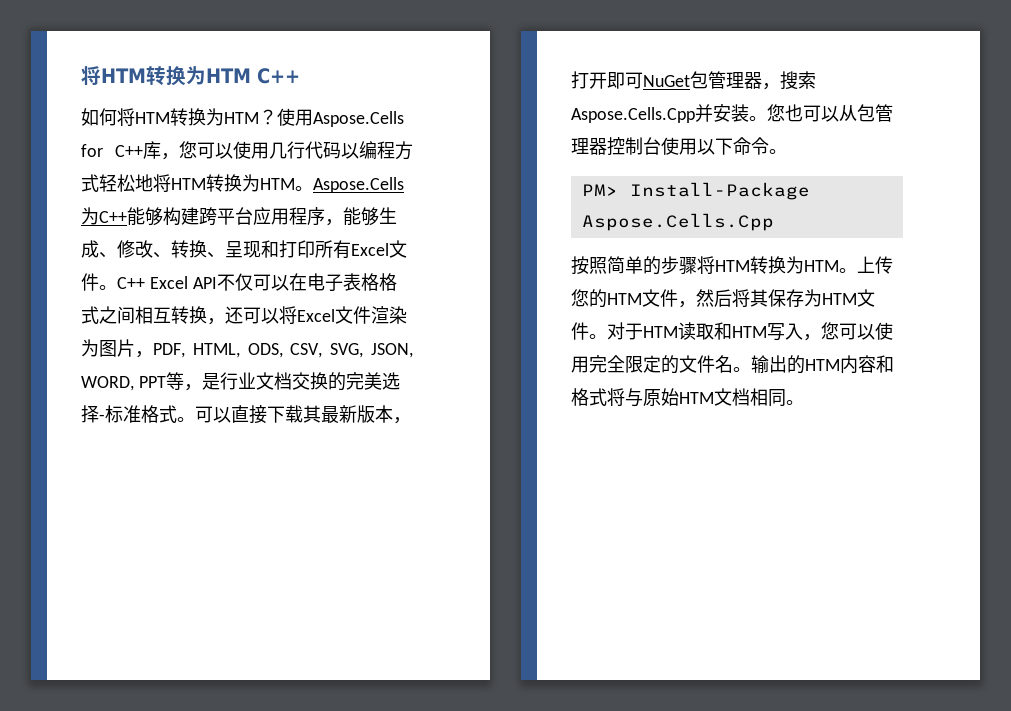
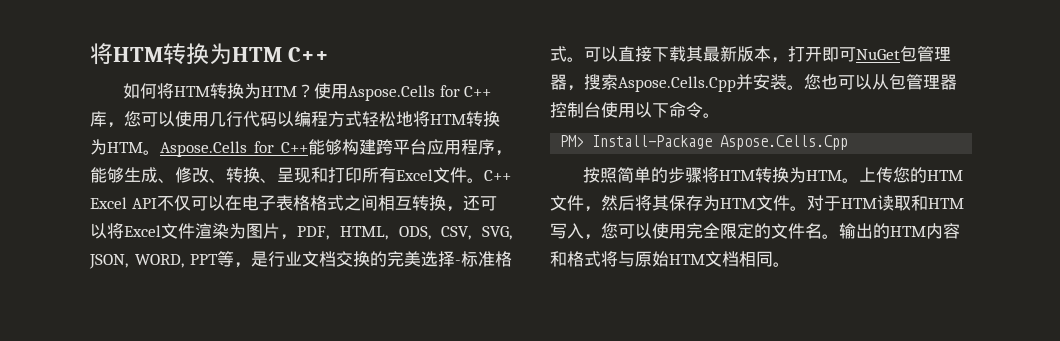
[81,207,99,225] 为 -> [254,141,274,153] for

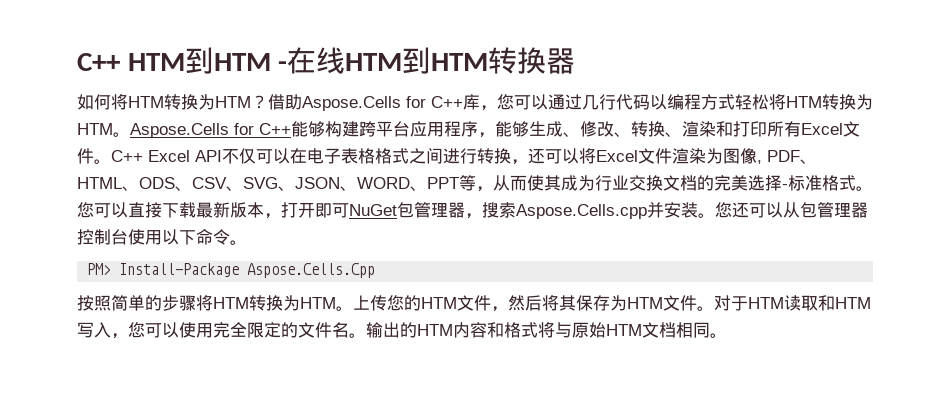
[90,43,330,65] 将HTM转换为HTM C++ -> [77,47,576,74] C++ HTM到HTM -在线HTM到HTM转换器
[314,83,349,99] 使用 -> [268,94,302,110] 借助
[175,111,209,127] 使用 -> [548,94,582,110] 通过
[396,111,413,127] 地 -> (769, 102) none
[277,167,311,183] 呈现 -> [682,121,716,137] 渲染
[377,195,412,211] 相互 -> [443,148,477,164] 进行
[263,223,512,240] [89,251,370,269] 片，PDF, HTML, ODS, CSV, SVG, JSON, WORD, PPT等，是行业文档交换 -> [740,148,817,164] [77,175,697,192] 像, PDF、HTML、ODS、CSV、SVG、JSON、WORD、PPT等，从而使其成为行业交换文档
(584, 59) none -> [77,202,94,218] 您
[686,46,703,62] 其 -> (196, 210) none
[618,76,736,92] Aspose.Cells.Cpp -> [516,204,647,219] Aspose.Cells.cpp
[821,74,838,90] 也 -> [732,202,749,218] 还

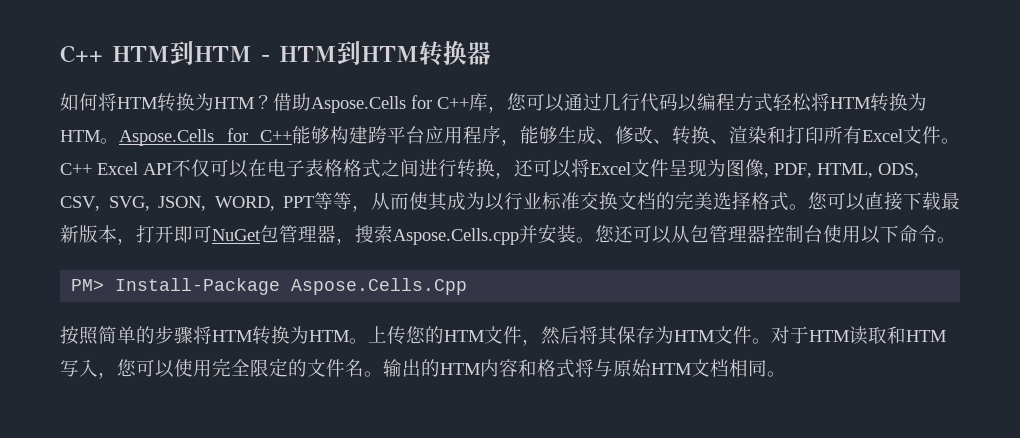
[287,47,346,74] 在线 -> (270, 58) none
[672,148,706,164] 渲染 -> [669,159,707,177] 呈现
[767,150,817,164] [77,177,459,191] PDF、HTML、ODS、CSV、SVG、JSON、WORD、PPT -> [774,163,919,178] [60,192,333,211] PDF, HTML, ODS, CSV, SVG, JSON, WORD, PPT等
[595,175,629,191] 行业 -> [485,192,580,211] 以行业标准
[782,175,822,191] -标准 -> (751, 200) none

